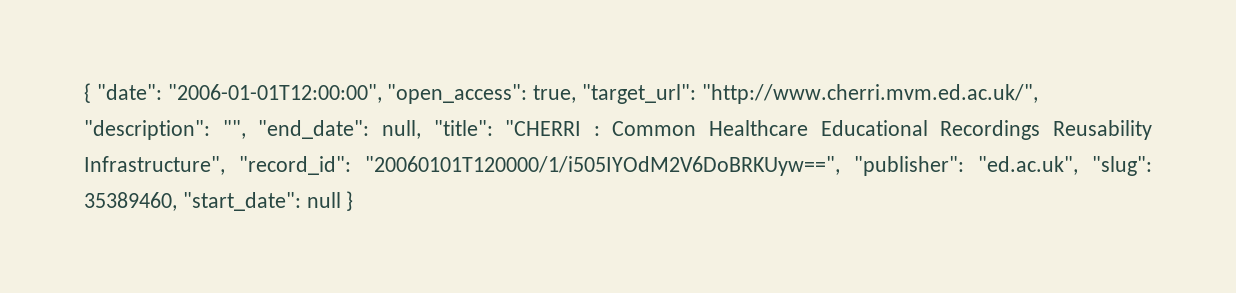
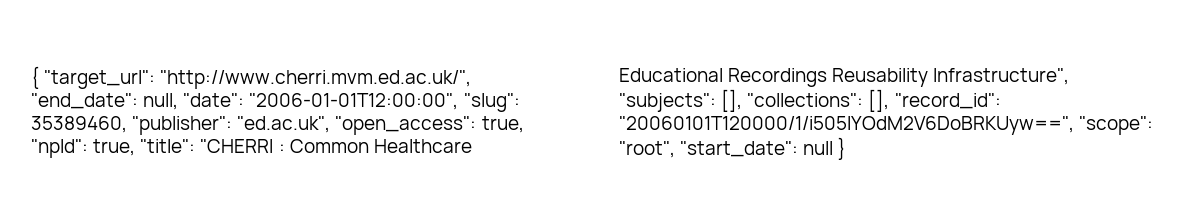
[96,84,1038,104] [84,120,421,140] "date": "2006-01-01T12:00:00", "open_access": true, "target_url": "http://www.cherri.mvm.ed.ac.uk/", "description": "", "end_date": null, -> [44,70,472,89] [31,93,520,112] [31,116,524,135] [31,139,136,158] "target_url": "http://www.cherri.mvm.ed.ac.uk/", "end_date": null, "date": "2006-01-01T12:00:00", "slug": 35389460, "publisher": "ed.ac.uk", "open_access": true, "npld": true,
[238,156,1152,176] [84,192,177,211] "record_id": "20060101T120000/1/i505IYOdM2V6DoBRKUyw==", "publisher": "ed.ac.uk", "slug": 35389460, -> [619,89,1001,112] [619,116,1154,135] [619,141,675,158] "subjects": [], "collections": [], "record_id": "20060101T120000/1/i505IYOdM2V6DoBRKUyw==", "scope": "root",

